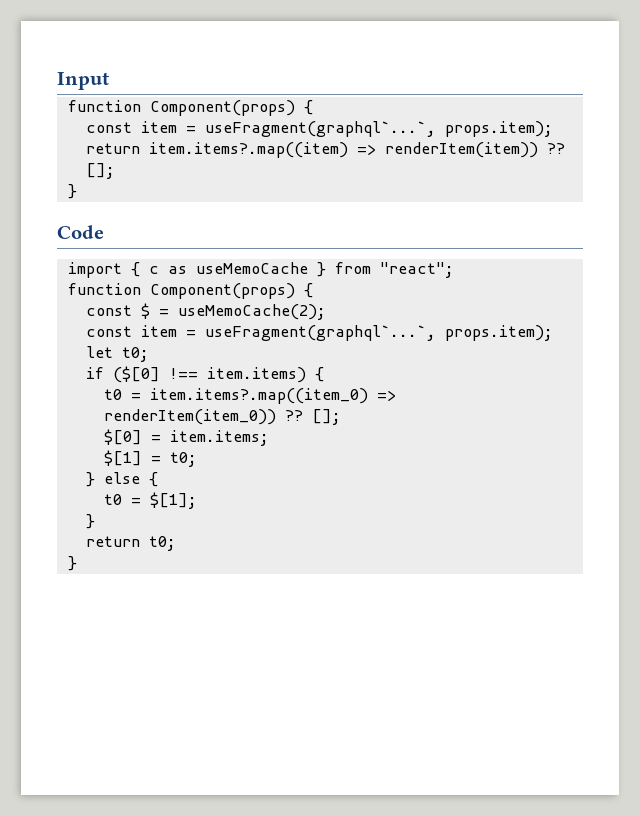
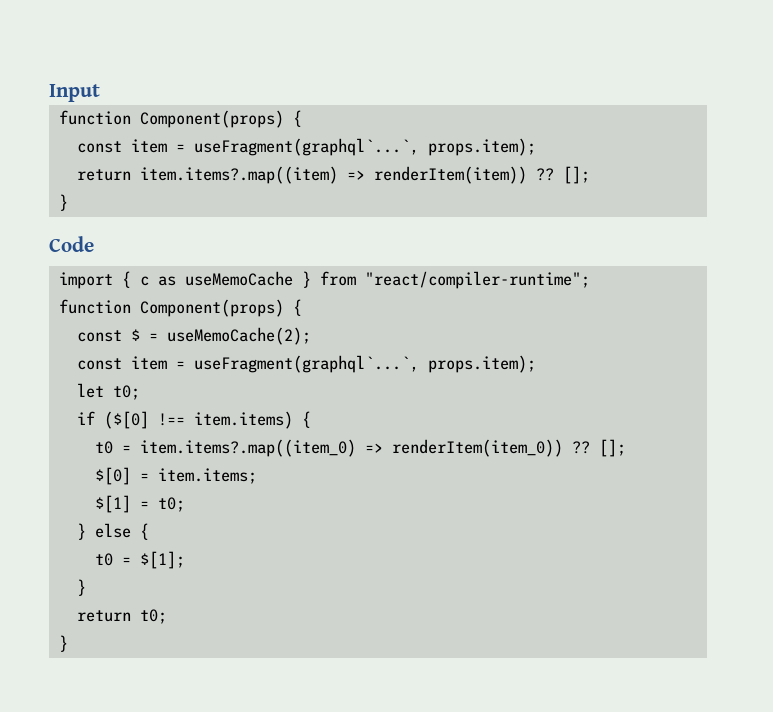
[379,262,454,278] "react"; -> [364,271,590,289] "react/compiler-runtime";

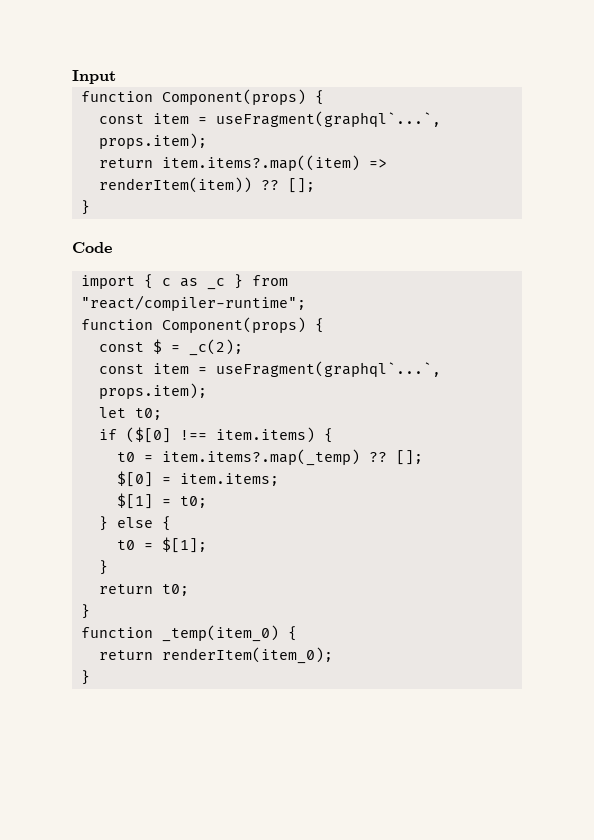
[184,271,293,286] useMemoCache -> [206,278,225,290] _c
[166,327,311,345] useMemoCache(2); -> [188,339,243,356] _c(2);
[139,439,563,457] item.items?.map((item_0) => renderItem(item_0)) -> [161,449,360,466] item.items?.map(_temp)
(68, 643) none -> [80,625,297,642] [98,647,333,664] [80,670,90,685] // function _temp(item_0) { // return renderItem(item_0); // }

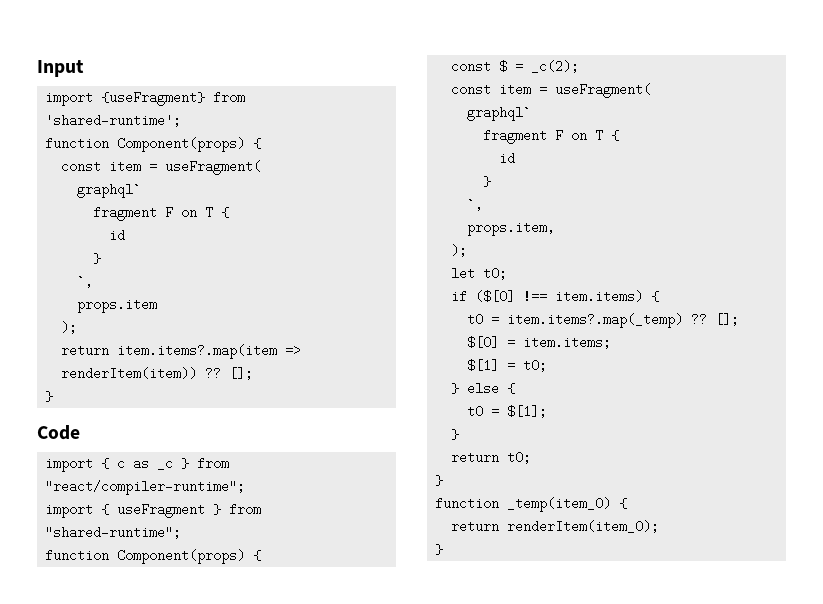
(116, 77) none -> [44,91,245,106] [44,114,181,127] // import {useFragment} from 'shared-runtime';
[215,111,441,127] [98,133,207,149] [98,155,360,171] useFragment(graphql`...`, props.item); // return item.items?.map((item) -> [164,160,261,175] [76,183,141,198] [92,206,229,221] [108,229,125,242] [92,253,101,264] [76,275,93,288] [76,298,157,313] [60,321,77,334] [60,344,277,359] useFragment( // graphql` // fragment F on T { // id // } // `, // props.item // ); // return item.items?.map(item
(306, 303) none -> [44,503,261,518] [44,526,181,539] // import { useFragment } from "shared-runtime";
[215,361,441,377] [98,383,207,399] useFragment(graphql`...`, props.item); -> [554,83,651,98] [466,106,531,121] [482,129,619,144] [498,152,515,165] [482,176,491,187] [466,198,483,211] [466,221,555,236] [450,244,467,257] useFragment( // graphql` // fragment F on T { // id // } // `, // props.item, // );

